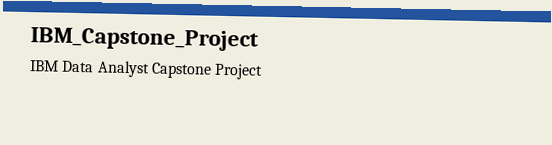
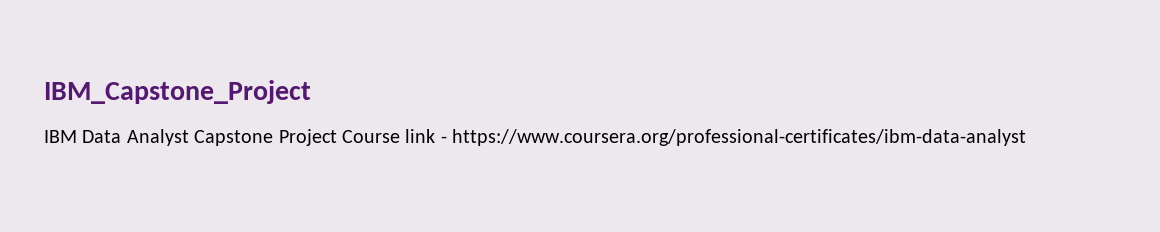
(264, 71) none -> [342,129,1027,146] Course link - https://www.coursera.org/professional-certificates/ibm-data-analyst

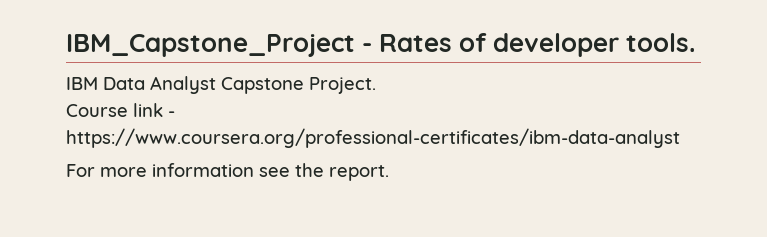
(311, 92) none -> [362,33,696,57] - Rates of developer tools.
[278,129,337,146] Project -> [309,77,376,94] Project. //
(1027, 137) none -> [66,163,389,181] // For more information see the report.

